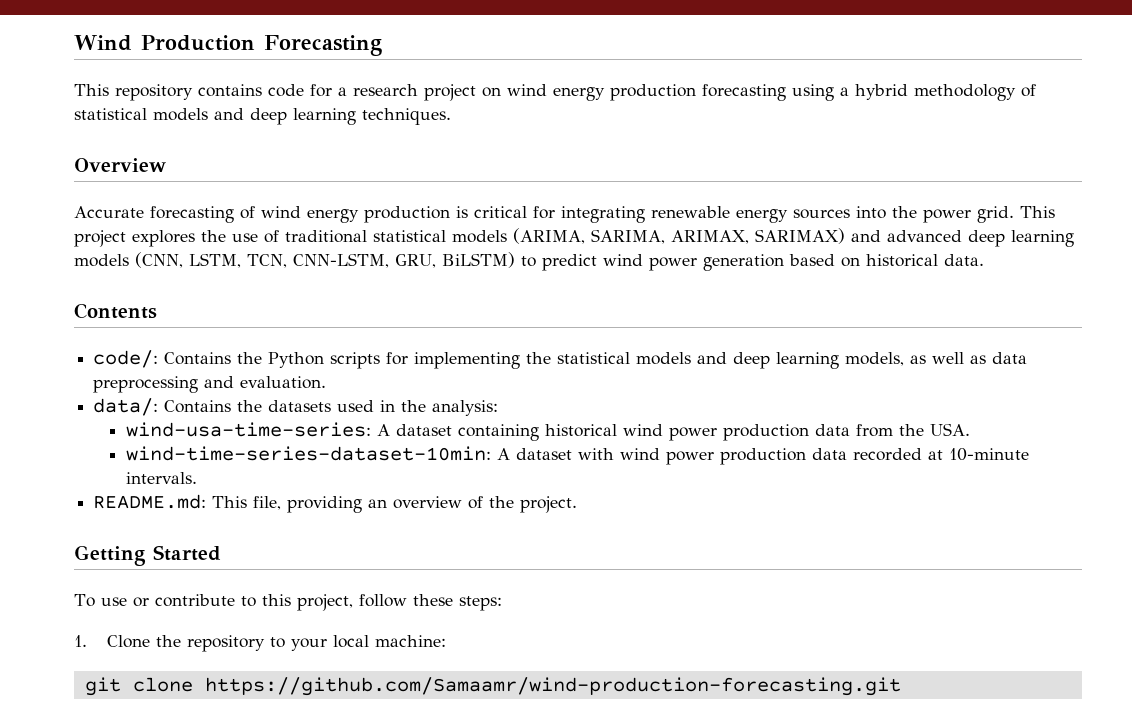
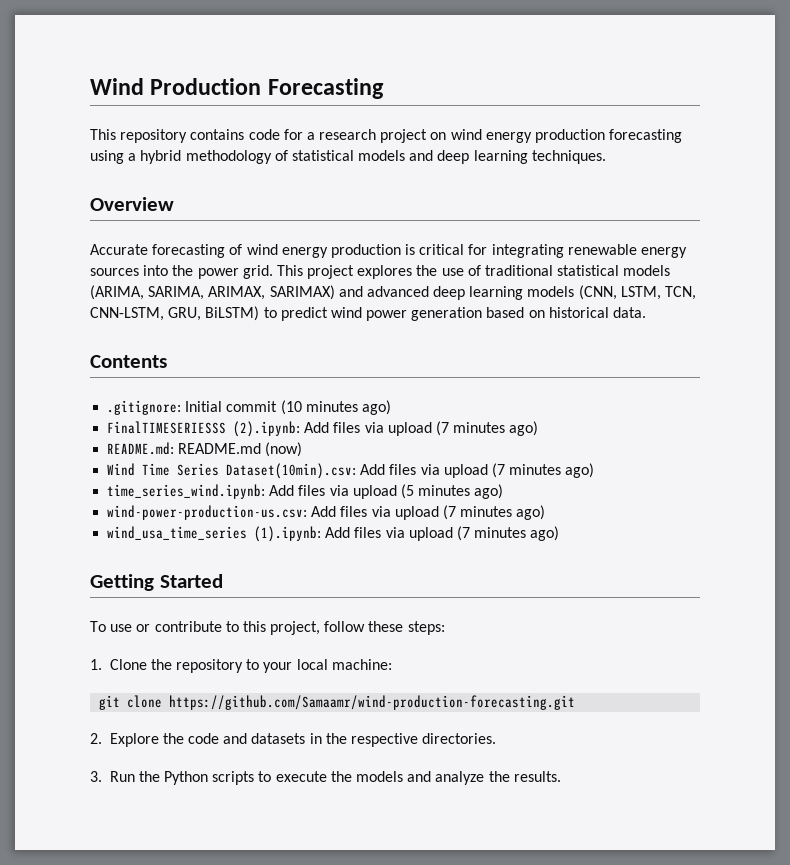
[93,350,1028,369] [93,376,327,393] [93,398,499,416] [126,422,971,441] [126,446,1030,465] [126,472,198,484] [93,494,578,513] code/: Contains the Python scripts for implementing the statistical models and deep learning models, as well as data preprocessing and evaluation. // data/: Contains the datasets used in the analysis: // wind-usa-time-series: A dataset containing historical wind power production data from the USA. // wind-time-series-dataset-10min: A dataset with wind power production data recorded at 10-minute intervals. // README.md: This file, providing an overview of the project. -> [107,400,391,415] [107,421,539,437] [107,442,303,457] [107,463,595,479] [107,484,504,499] [107,505,546,520] [107,526,560,542] .gitignore: Initial commit (10 minutes ago) // FinalTIMESERIESSS (2).ipynb: Add files via upload (7 minutes ago) // README.md: README.md (now) // Wind Time Series Dataset(10min).csv: Add files via upload (7 minutes ago) // time_series_wind.ipynb: Add files via upload (5 minutes ago) // wind-power-production-us.csv: Add files via upload (7 minutes ago) // wind_usa_time_series (1).ipynb: Add files via upload (7 minutes ago)
(901, 686) none -> [90,733,497,747] [90,771,561,785] // 2. Explore the code and datasets in the respective directories. // 3. Run the Python scripts to execute the models and analyze the results.

